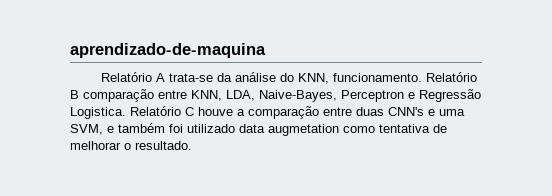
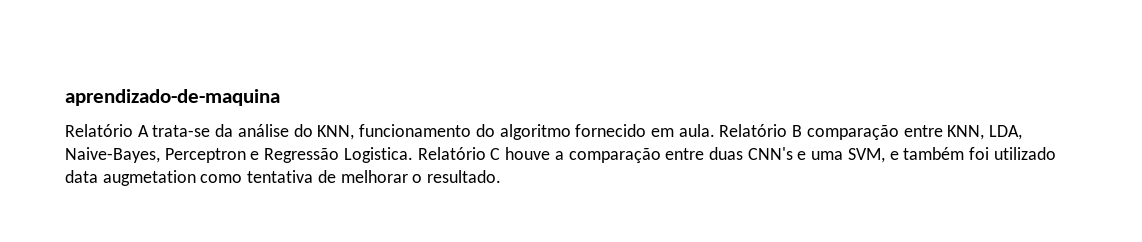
[332,73,422,82] funcionamento. -> [359,124,715,140] funcionamento do algoritmo fornecido em aula.

